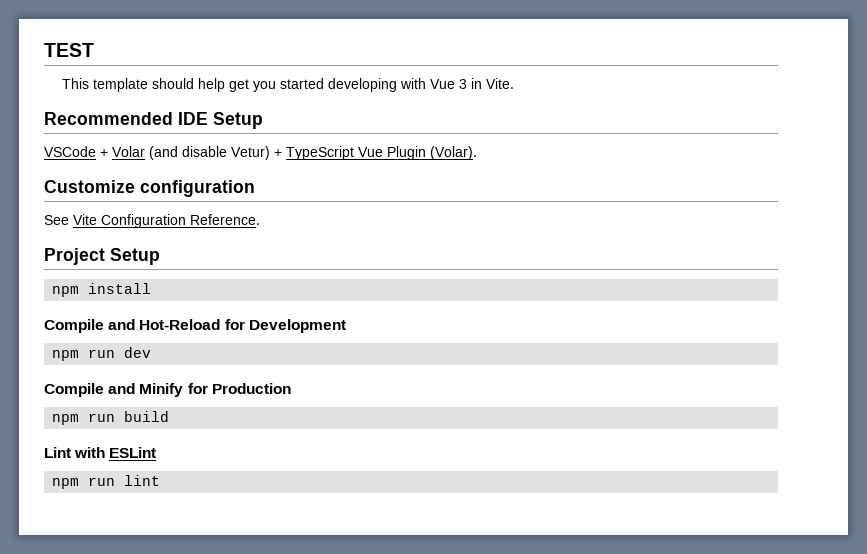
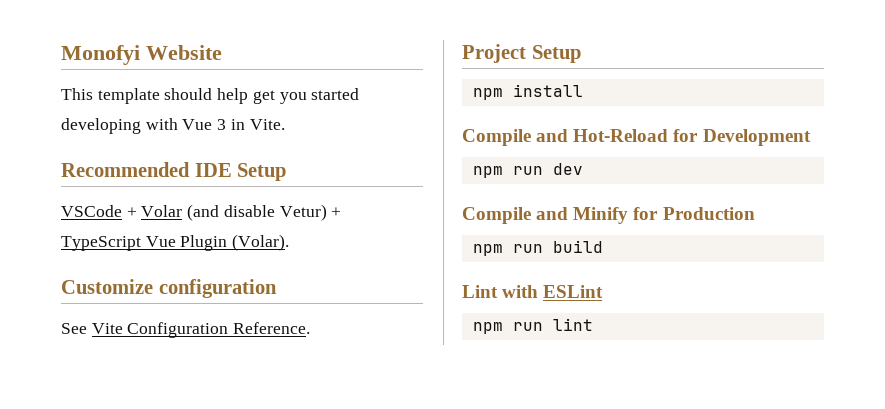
[44,43,94,57] TEST -> [61,45,222,65] Monofyi Website

